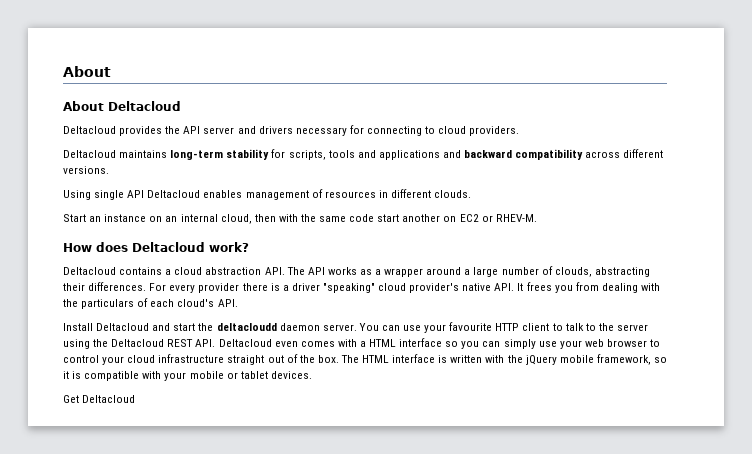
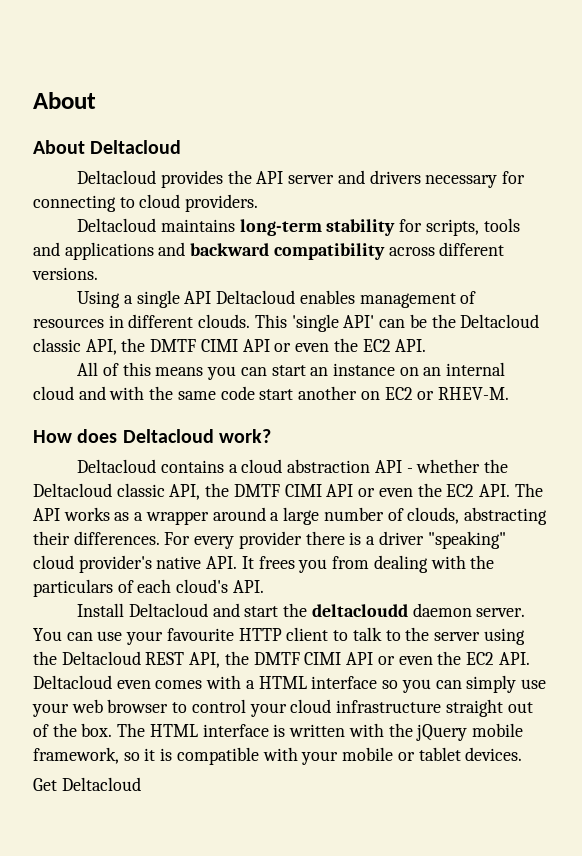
(91, 195) none -> [123,295,133,304] a
[63,214,86,222] // Start -> [254,314,540,332] [33,338,427,355] [77,362,306,380] This 'single API' can be the Deltacloud classic API, the DMTF CIMI API or even the EC2 API. // All of this means you can start
[220,214,276,224] cloud, then -> [33,386,106,400] cloud and
(262, 271) none -> [374,459,509,473] [33,483,475,500] API - whether the Deltacloud classic API, the DMTF CIMI API or even the EC2
(194, 343) none -> [189,651,494,668] API, the DMTF CIMI API or even the EC2

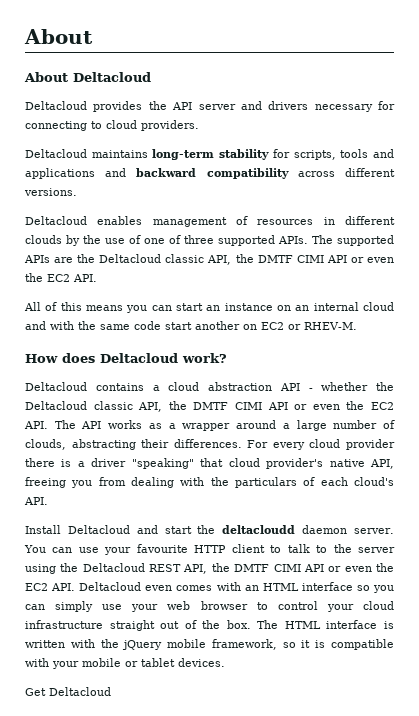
[77,290,212,308] Using a single API -> (77, 192) none
[198,314,427,332] clouds. This 'single API' can be -> [25,235,394,246] [24,255,74,263] clouds by the use of one of three supported APIs. The supported APIs are
(235, 542) none -> [309,439,341,448] cloud
(506, 540) none -> [200,458,224,467] that
[206,556,295,569] API. It frees -> [370,459,395,469] [25,477,66,488] API, freeing
[245,680,255,689] a -> [244,585,259,591] an

